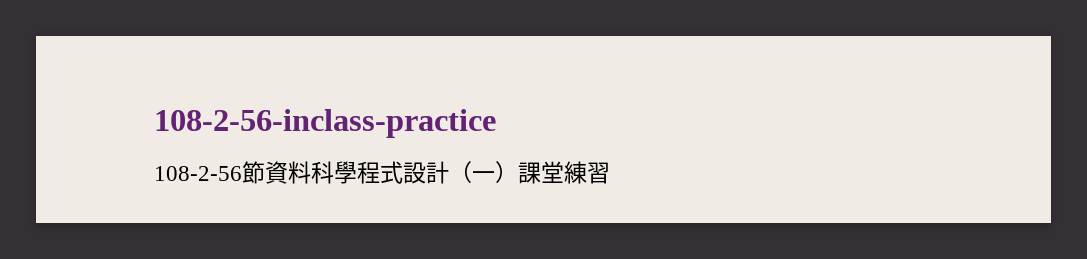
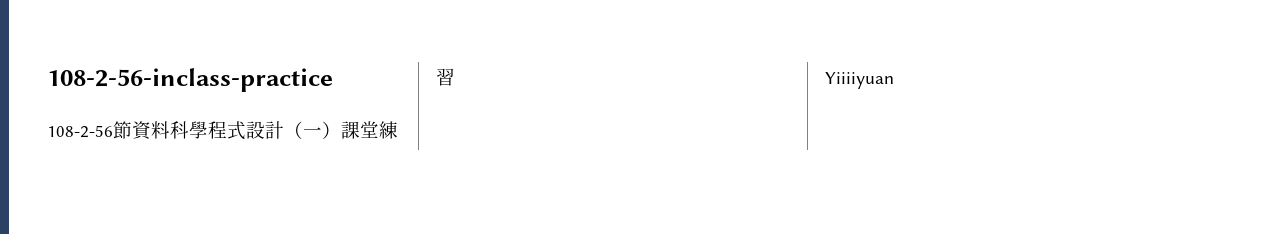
(610, 173) none -> [825,72,894,89] // Yiiiiyuan

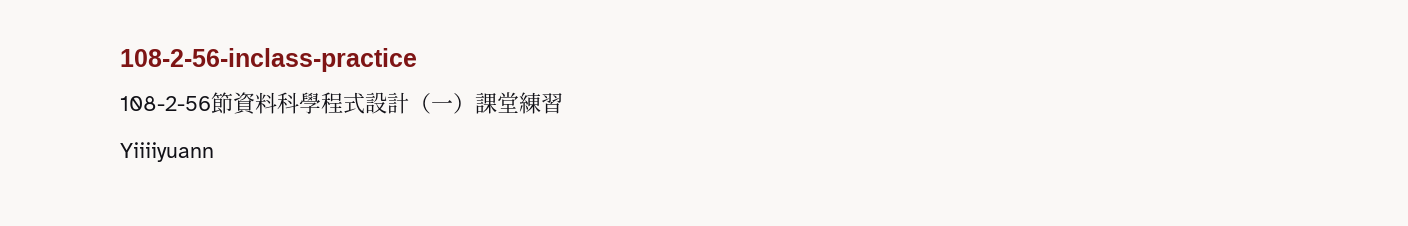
[825,72,894,89] Yiiiiyuan -> [120,142,214,162] Yiiiiyuann

